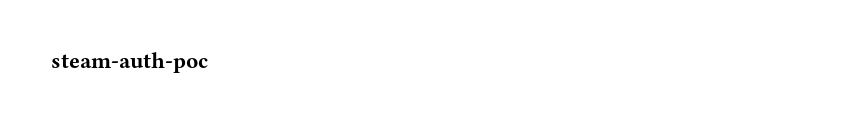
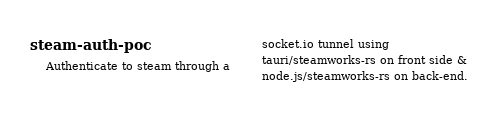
(208, 62) none -> [44,61,230,72] [262,39,389,50] [262,55,467,65] [262,71,468,82] // Authenticate to steam through a socket.io tunnel using tauri/steamworks-rs on front side & node.js/steamworks-rs on back-end.

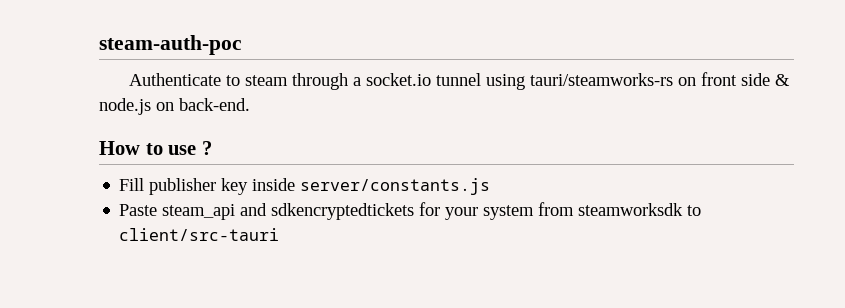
[262,71,390,82] node.js/steamworks-rs -> [99,98,151,115] node.js
(468, 75) none -> [99,141,212,155] [119,178,491,195] [119,202,702,220] [119,228,280,241] // How to use ? // Fill publisher key inside server/constants.js // Paste steam_api and sdkencryptedtickets for your system from steamworksdk to client/src-tauri

